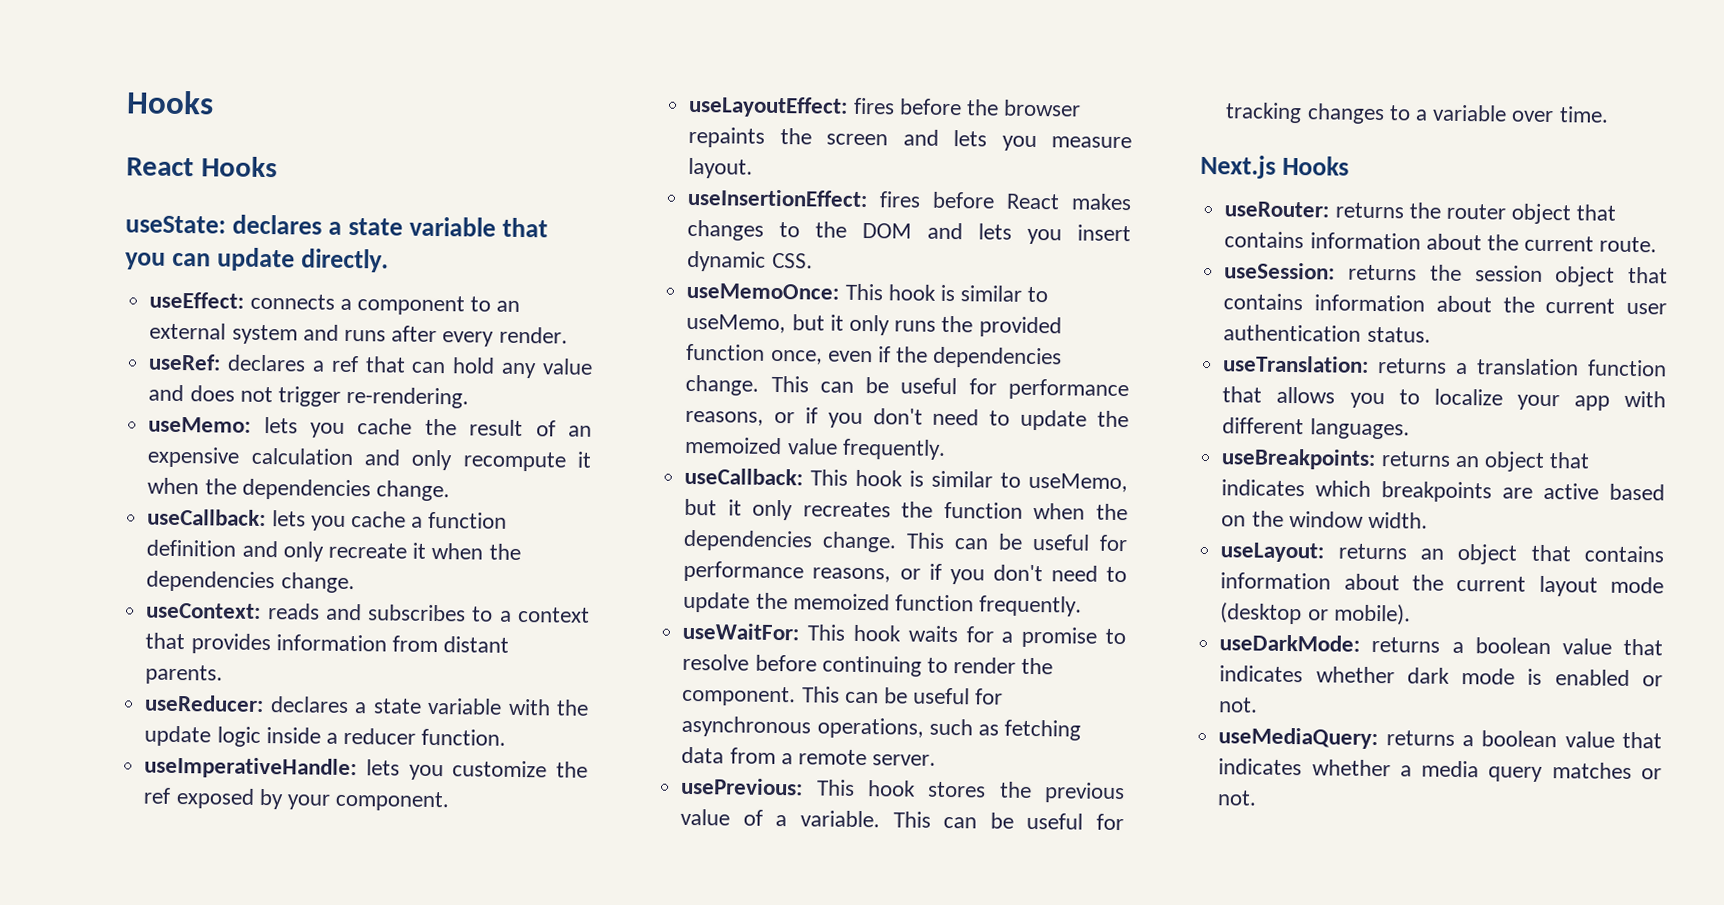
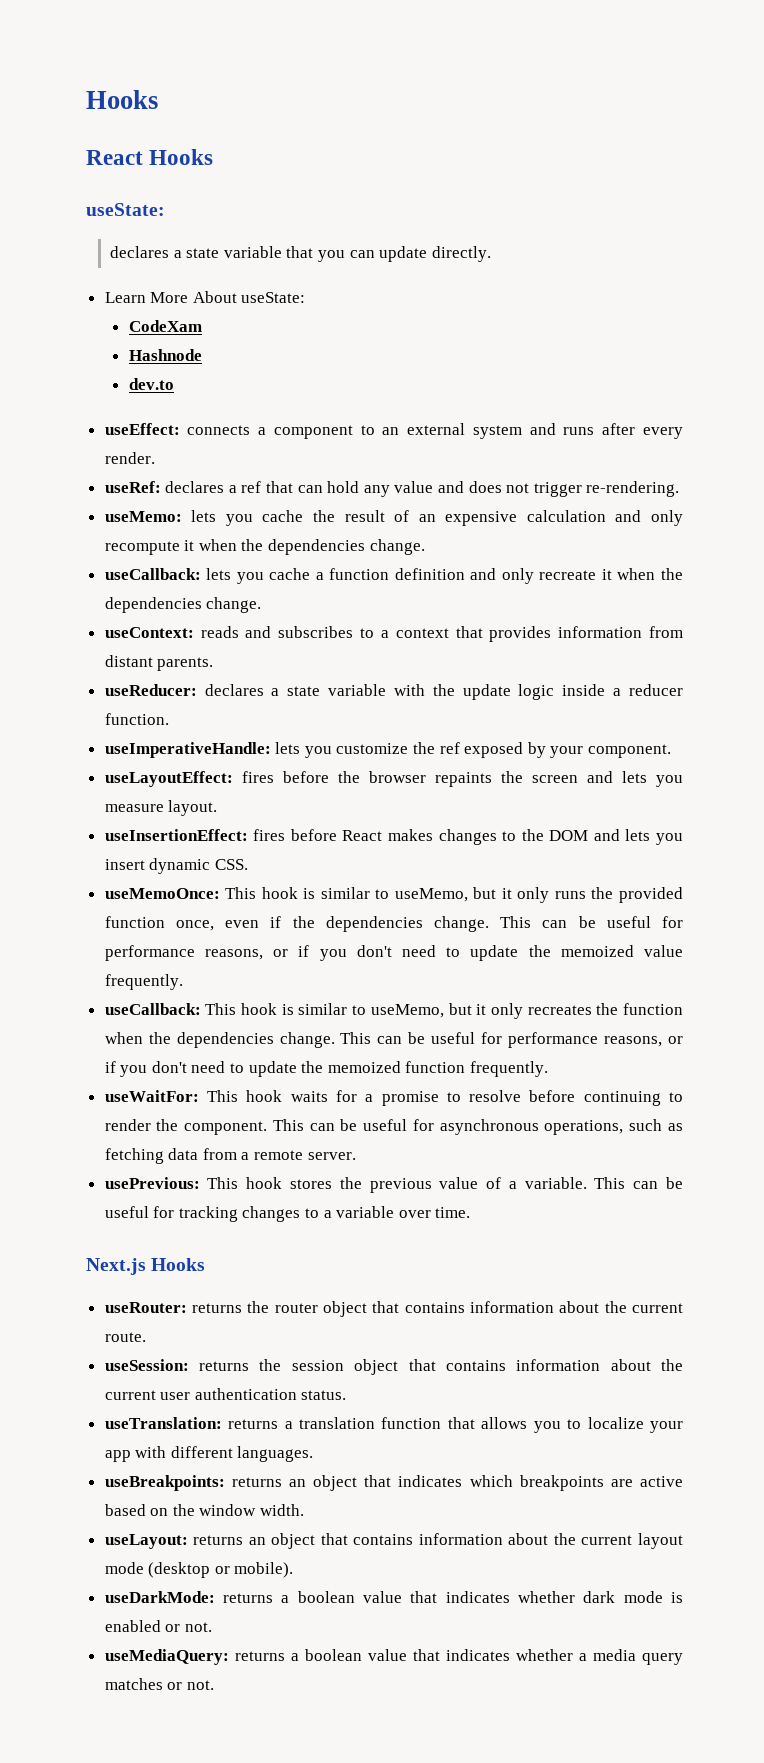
(226, 224) none -> (165, 209) //
(390, 260) none -> [104,291,306,303] [128,320,202,332] [128,349,202,361] [128,378,174,390] // Learn More About useState: // CodeXam // Hashnode // dev.to

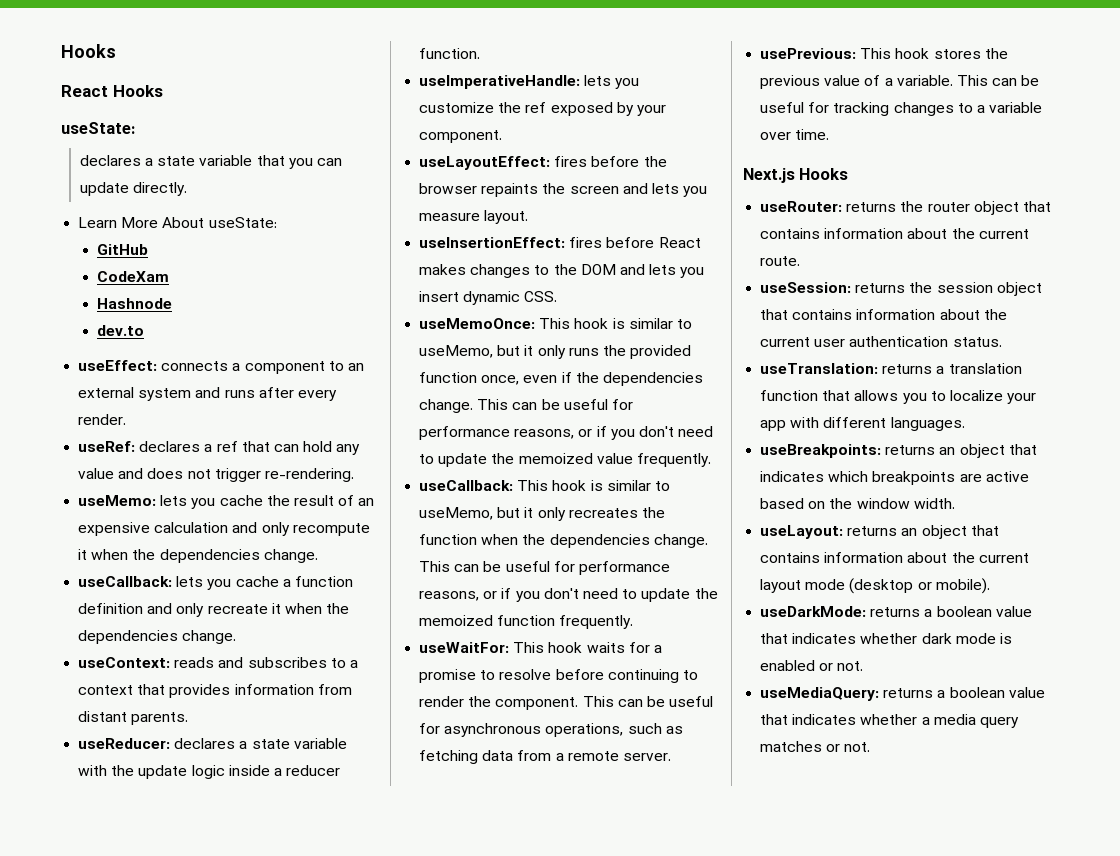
(306, 297) none -> [96,244,148,255] // GitHub

